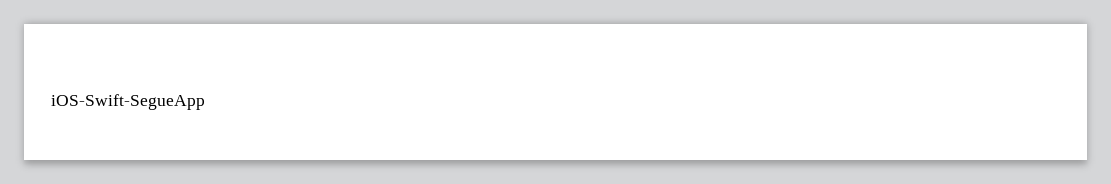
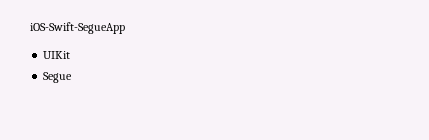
(205, 102) none -> [43,51,71,59] [43,72,73,83] // UIKit // Segue

